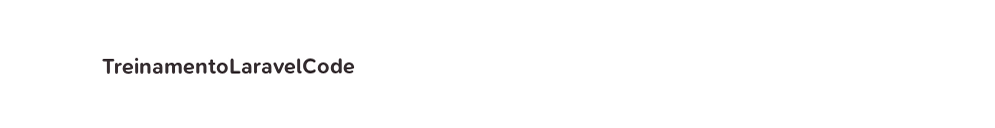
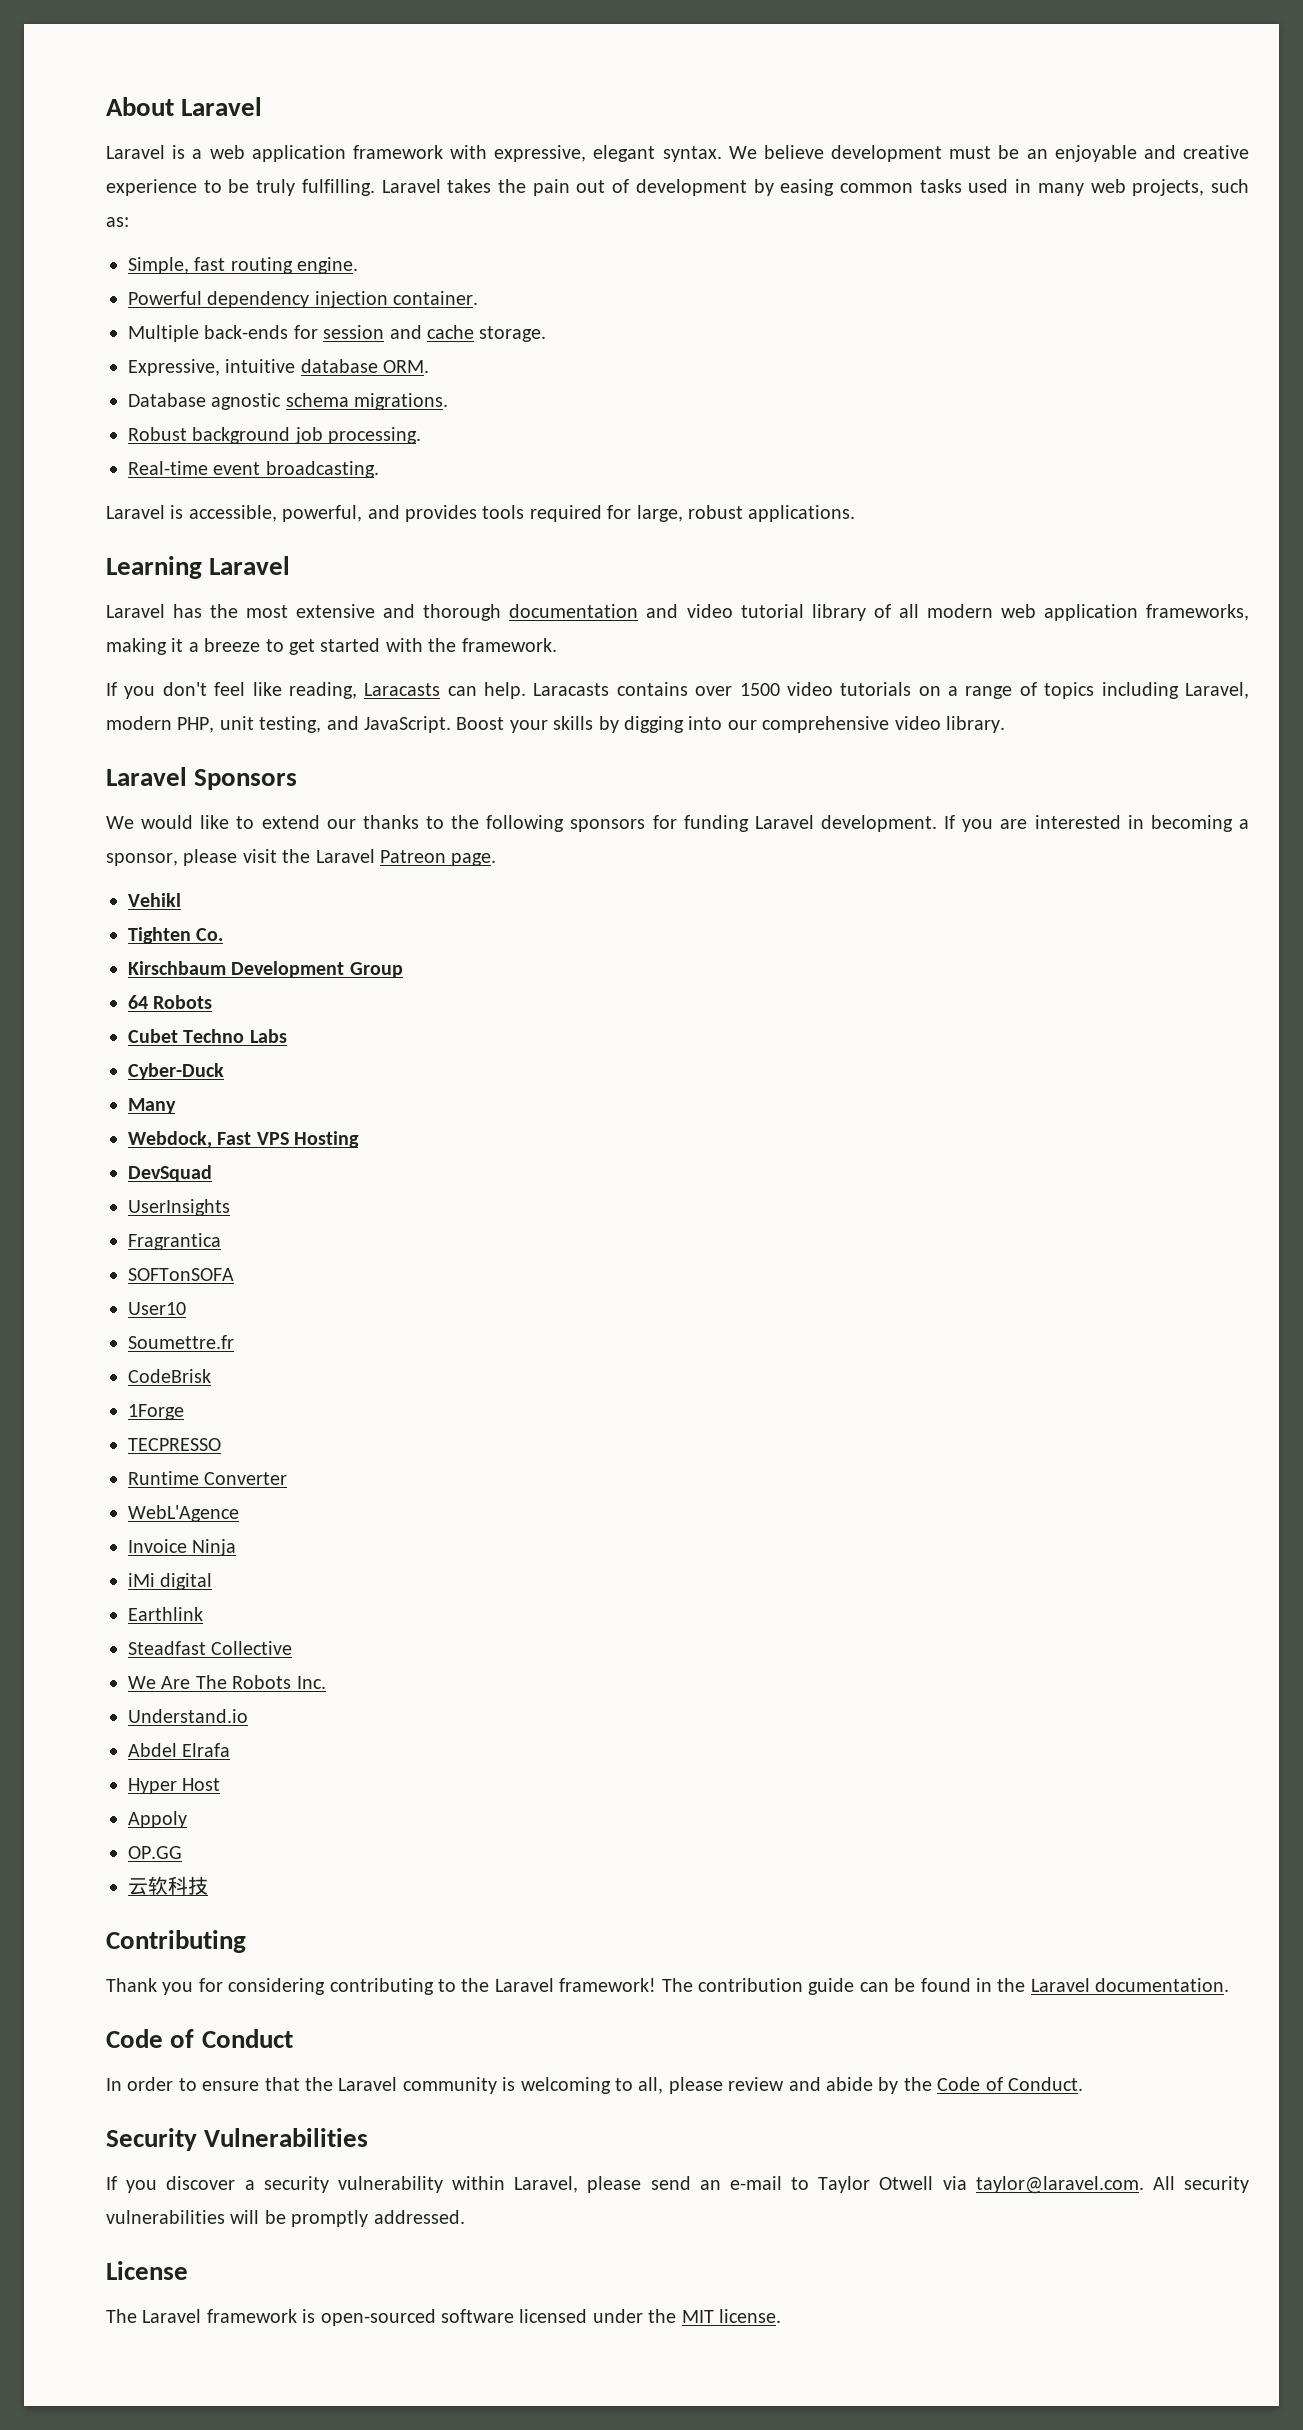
[101,57,356,75] TreinamentoLaravelCode -> [106,97,263,116] [106,145,1249,162] [106,179,1249,196] [106,217,129,227] [128,257,359,274] [128,291,479,308] [128,325,547,342] [128,359,430,376] [128,393,449,410] [128,427,422,444] [128,461,379,478] [106,505,856,522] [106,556,291,579] [106,604,1249,621] [106,638,557,655] [106,682,1249,699] [106,716,1005,733] [106,767,298,790] [106,815,1249,832] [106,849,497,866] [128,893,181,907] [128,927,224,944] [128,961,403,978] [128,995,213,1009] [128,1029,287,1043] [128,1063,224,1080] [128,1098,176,1114] [128,1131,360,1148] [128,1165,212,1182] [128,1199,230,1216] [128,1233,221,1250] [128,1268,234,1281] [128,1302,186,1315] [128,1335,234,1349] [128,1369,211,1383] [128,1404,184,1420] [128,1438,221,1451] [128,1471,288,1485] [128,1505,239,1522] [128,1539,237,1556] [128,1573,213,1590] [128,1607,203,1621] [128,1641,293,1655] [128,1675,326,1689] [128,1709,248,1723] [128,1743,231,1757] [128,1778,221,1794] [128,1811,187,1828] [128,1846,182,1859] [128,1876,208,1895] [106,1930,246,1953] [106,1978,1230,1995] [106,2029,293,2048] [106,2077,1083,2094] [106,2128,369,2151] [106,2176,1249,2194] [106,2210,465,2227] [106,2261,188,2280] [106,2309,781,2326] About Laravel // Laravel is a web application framework with expressive, elegant syntax. We believe development must be an enjoyable and creative experience to be truly fulfilling. Laravel takes the pain out of development by easing common tasks used in many web projects, such as: // Simple, fast routing engine. // Powerful dependency injection container. // Multiple back-ends for session and cache storage. // Expressive, intuitive database ORM. // Database agnostic schema migrations. // Robust background job processing. // Real-time event broadcasting. // Laravel is accessible, powerful, and provides tools required for large, robust applications. // Learning Laravel // Laravel has the most extensive and thorough documentation and video tutorial library of all modern web application frameworks, making it a breeze to get started with the framework. // If you don't feel like reading, Laracasts can help. Laracasts contains over 1500 video tutorials on a range of topics including Laravel, modern PHP, unit testing, and JavaScript. Boost your skills by digging into our comprehensive video library. // Laravel Sponsors // We would like to extend our thanks to the following sponsors for funding Laravel development. If you are interested in becoming a sponsor, please visit the Laravel Patreon page. // Vehikl // Tighten Co. // Kirschbaum Development Group // 64 Robots // Cubet Techno Labs // Cyber-Duck // Many // Webdock, Fast VPS Hosting // DevSquad // UserInsights // Fragrantica // SOFTonSOFA // User10 // Soumettre.fr // CodeBrisk // 1Forge // TECPRESSO // Runtime Converter // WebL'Agence // Invoice Ninja // iMi digital // Earthlink // Steadfast Collective // We Are The Robots Inc. // Understand.io // Abdel Elrafa // Hyper Host // Appoly // OP.GG // 云软科技 // Contributing // Thank you for considering contributing to the Laravel framework! The contribution guide can be found in the Laravel documentation. // Code of Conduct // In order to ensure that the Laravel community is welcoming to all, please review and abide by the Code of Conduct. // Security Vulnerabilities // If you discover a security vulnerability within Laravel, please send an e-mail to Taylor Otwell via taylor@laravel.com. All security vulnerabilities will be promptly addressed. // License // The Laravel framework is open-sourced software licensed under the MIT license.

